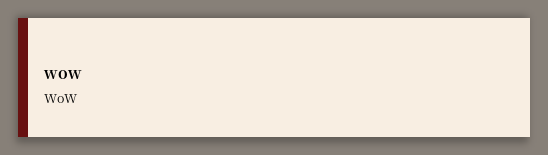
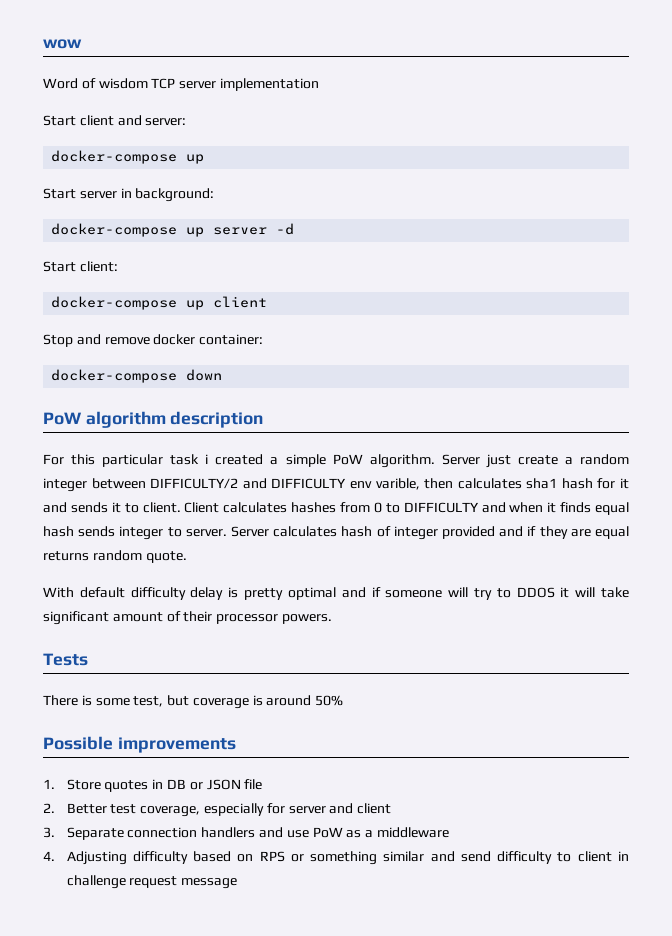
[44,94,78,103] WoW -> [43,78,319,91] [43,115,187,126] [51,150,205,164] [43,188,215,202] [51,223,295,237] [43,261,118,272] [51,296,268,310] [43,334,264,347] [51,369,223,383] [43,411,264,428] [43,454,629,468] [43,478,630,492] [43,502,629,515] [43,526,629,540] [43,550,187,563] [43,587,629,600] [43,611,332,625] [43,653,88,666] [43,695,344,709] [43,736,236,753] [43,779,263,792] [43,803,392,817] [43,827,449,840] [43,851,629,865] [66,875,238,889] Word of wisdom TCP server implementation // Start client and server: // docker-compose up // Start server in background: // docker-compose up server -d // Start client: // docker-compose up client // Stop and remove docker container: // docker-compose down // PoW algorithm description // For this particular task i created a simple PoW algorithm. Server just create a random integer between DIFFICULTY/2 and DIFFICULTY env varible, then calculates sha1 hash for it and sends it to client. Client calculates hashes from 0 to DIFFICULTY and when it finds equal hash sends integer to server. Server calculates hash of integer provided and if they are equal returns random quote. // With default difficulty delay is pretty optimal and if someone will try to DDOS it will take significant amount of their processor powers. // Tests // There is some test, but coverage is around 50% // Possible improvements // 1. Store quotes in DB or JSON file // 2. Better test coverage, especially for server and client // 3. Separate connection handlers and use PoW as a middleware // 4. Adjusting difficulty based on RPS or something similar and send difficulty to client in challenge request message

